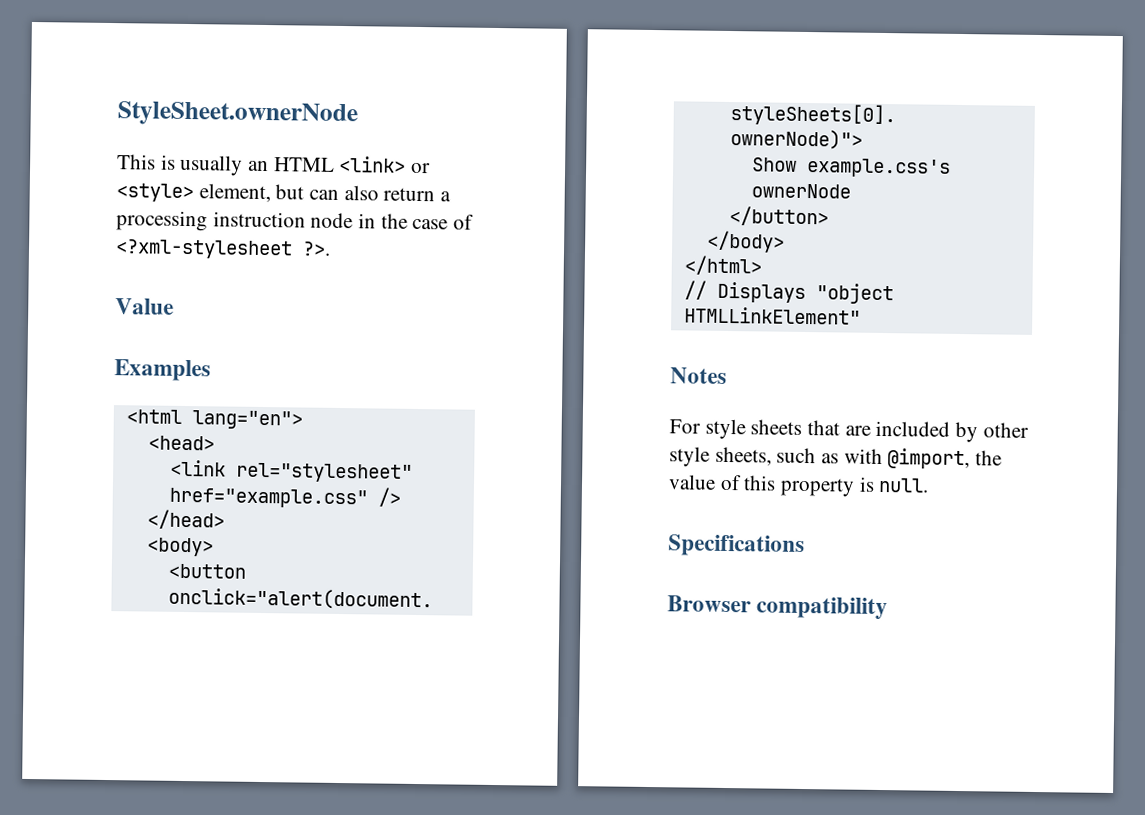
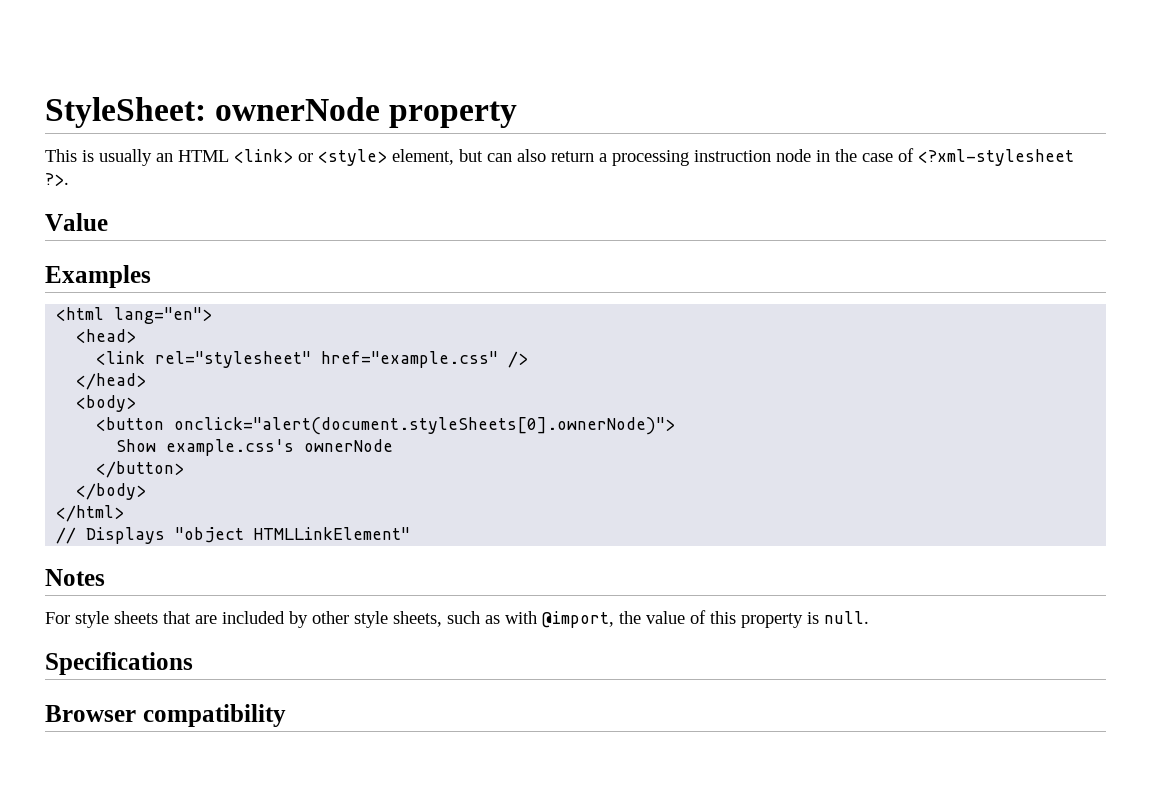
[117,101,358,128] StyleSheet.ownerNode -> [45,97,518,128] StyleSheet: ownerNode property

